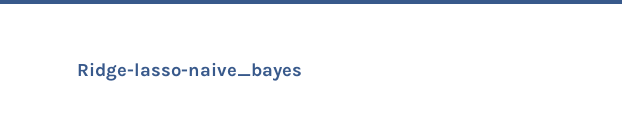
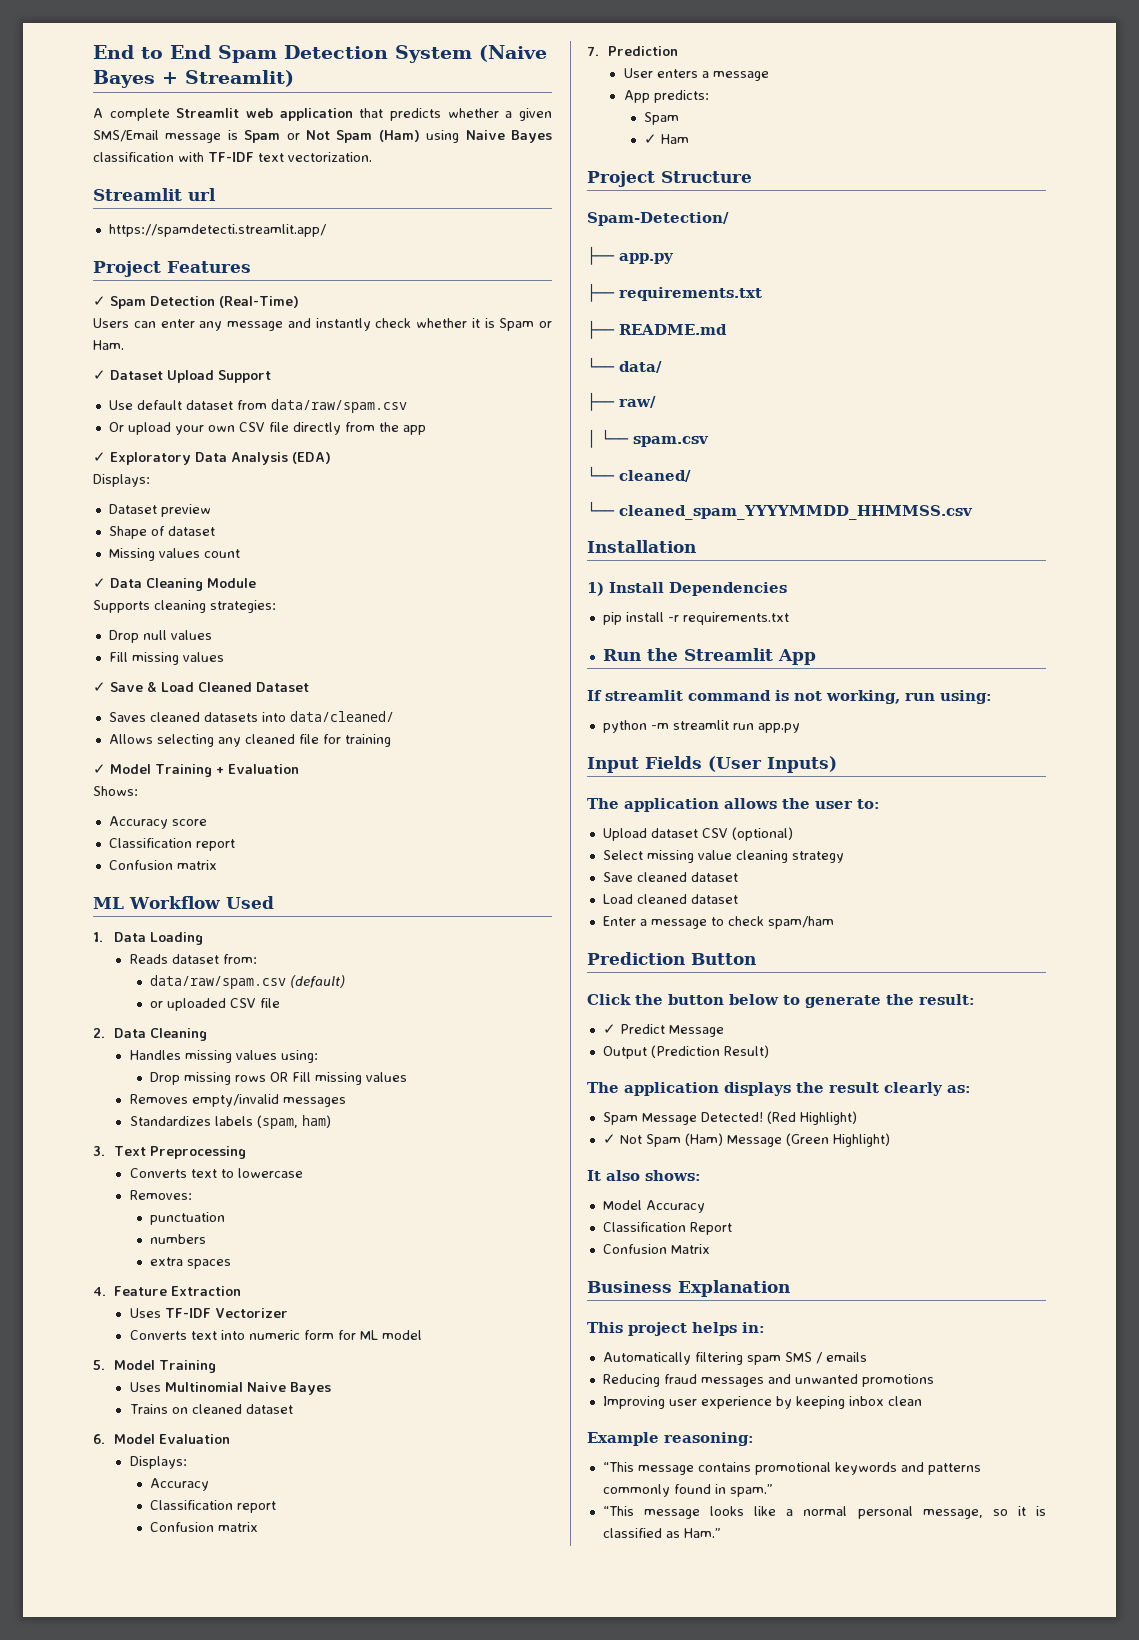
[77,62,302,81] Ridge-lasso-naive_bayes -> [93,45,547,63] [93,70,294,88] [93,108,552,121] [93,130,552,143] [93,152,372,162] [93,188,216,201] [108,224,326,237] [93,261,251,277] [93,296,299,309] [93,318,552,331] [93,340,124,350] [93,370,271,383] [108,399,407,413] [108,422,426,435] [93,452,331,465] [93,474,150,487] [108,504,211,517] [108,526,215,539] [108,548,240,561] [93,578,256,591] [93,600,276,613] [108,630,212,643] [108,652,224,665] [93,681,309,692] [108,711,394,722] [108,734,391,747] [93,764,299,777] [93,786,138,796] [108,816,207,829] [108,838,235,851] [108,860,217,870] [93,896,274,909] [93,932,203,945] [129,954,257,964] [150,975,346,989] [150,998,281,1011] [93,1028,207,1041] [129,1050,318,1063] [150,1072,408,1085] [129,1094,346,1107] [129,1115,331,1129] [93,1146,246,1159] [129,1168,303,1178] [129,1190,192,1200] [150,1212,226,1225] [150,1234,207,1244] [150,1257,232,1269] [93,1286,241,1296] [129,1308,288,1318] [129,1330,422,1340] [93,1360,216,1373] [129,1382,331,1395] [129,1404,293,1414] [93,1434,230,1444] [129,1456,187,1469] [150,1478,210,1491] [150,1500,277,1513] [150,1522,259,1532] [587,46,678,56] [623,68,769,81] [623,90,709,103] [644,112,680,125] [644,134,690,144] [587,171,752,187] [587,212,729,226] [587,246,674,265] [587,283,762,302] [587,320,727,339] [587,357,662,373] [587,392,656,411] [587,429,709,448] [587,466,691,482] [587,501,973,520] [587,540,696,553] [587,582,787,596] [602,612,789,625] [602,648,816,665] [587,690,992,704] [602,720,800,733] [587,756,837,773] [587,798,880,812] [602,827,793,841] [602,850,844,863] [602,872,738,882] [602,894,738,904] [602,916,834,929] [587,952,756,965] [587,994,975,1008] [602,1024,724,1037] [602,1045,769,1059] [587,1082,971,1096] [602,1111,857,1125] [602,1133,890,1147] [587,1170,701,1181] [602,1200,705,1213] [602,1222,732,1235] [602,1244,710,1254] [587,1280,790,1297] [587,1322,765,1336] [602,1352,867,1365] [602,1374,934,1387] [602,1396,922,1409] [587,1432,754,1446] [602,1462,981,1475] [602,1484,773,1497] [602,1506,1046,1519] [602,1528,721,1538] End to End Spam Detection System (Naive Bayes + Streamlit) // A complete Streamlit web application that predicts whether a given SMS/Email message is Spam or Not Spam (Ham) using Naive Bayes classification with TF-IDF text vectorization. // Streamlit url // https://spamdetecti.streamlit.app/ // Project Features // ✓ Spam Detection (Real-Time) // Users can enter any message and instantly check whether it is Spam or Ham. // ✓ Dataset Upload Support // Use default dataset from data/raw/spam.csv // Or upload your own CSV file directly from the app // ✓ Exploratory Data Analysis (EDA) // Displays: // Dataset preview // Shape of dataset // Missing values count // ✓ Data Cleaning Module // Supports cleaning strategies: // Drop null values // Fill missing values // ✓ Save & Load Cleaned Dataset // Saves cleaned datasets into data/cleaned/ // Allows selecting any cleaned file for training // ✓ Model Training + Evaluation // Shows: // Accuracy score // Classification report // Confusion matrix // ML Workflow Used // 1. Data Loading // Reads dataset from: // data/raw/spam.csv (default) // or uploaded CSV file // 2. Data Cleaning // Handles missing values using: // Drop missing rows OR Fill missing values // Removes empty/invalid messages // Standardizes labels (spam, ham) // 3. Text Preprocessing // Converts text to lowercase // Removes: // punctuation // numbers // extra spaces // 4. Feature Extraction // Uses TF-IDF Vectorizer // Converts text into numeric form for ML model // 5. Model Training // Uses Multinomial Naive Bayes // Trains on cleaned dataset // 6. Model Evaluation // Displays: // Accuracy // Classification report // Confusion matrix // 7. Prediction // User enters a message // App predicts: // Spam // ✓ Ham // Project Structure // Spam-Detection/ // ├── app.py // ├── requirements.txt // ├── README.md // └── data/ // ├── raw/ // │ └── spam.csv // └── cleaned/ // └── cleaned_spam_YYYYMMDD_HHMMSS.csv // Installation // 1) Install Dependencies // pip install -r requirements.txt // Run the Streamlit App // If streamlit command is not working, run using: // python -m streamlit run app.py // Input Fields (User Inputs) // The application allows the user to: // Upload dataset CSV (optional) // Select missing value cleaning strategy // Save cleaned dataset // Load cleaned dataset // Enter a message to check spam/ham // Prediction Button // Click the button below to generate the result: // ✓ Predict Message // Output (Prediction Result) // The application displays the result clearly as: // Spam Message Detected! (Red Highlight) // ✓ Not Spam (Ham) Message (Green Highlight) // It also shows: // Model Accuracy // Classification Report // Confusion Matrix // Business Explanation // This project helps in: // Automatically filtering spam SMS / emails // Reducing fraud messages and unwanted promotions // Improving user experience by keeping inbox clean // Example reasoning: // “This message contains promotional keywords and patterns commonly found in spam.” // “This message looks like a normal personal message, so it is classified as Ham.”

